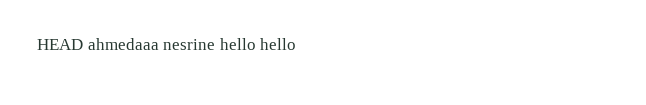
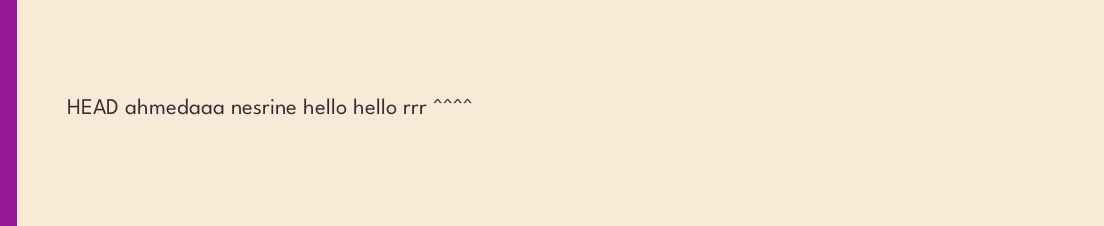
(297, 44) none -> [403,98,474,114] rrr ^^^^

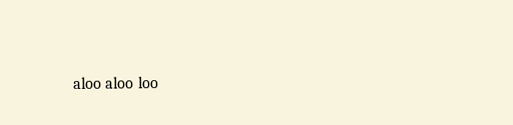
[67,98,474,115] HEAD ahmedaaa nesrine hello hello rrr ^^^^ -> [73,76,159,89] aloo aloo loo

